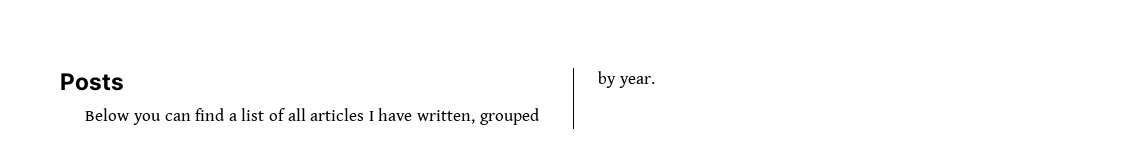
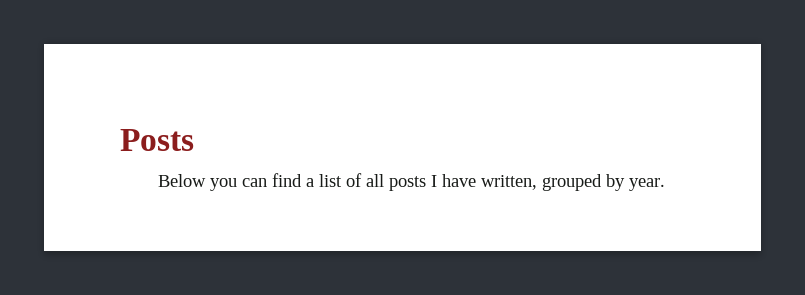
[310,108,365,121] articles -> [388,176,426,191] posts

